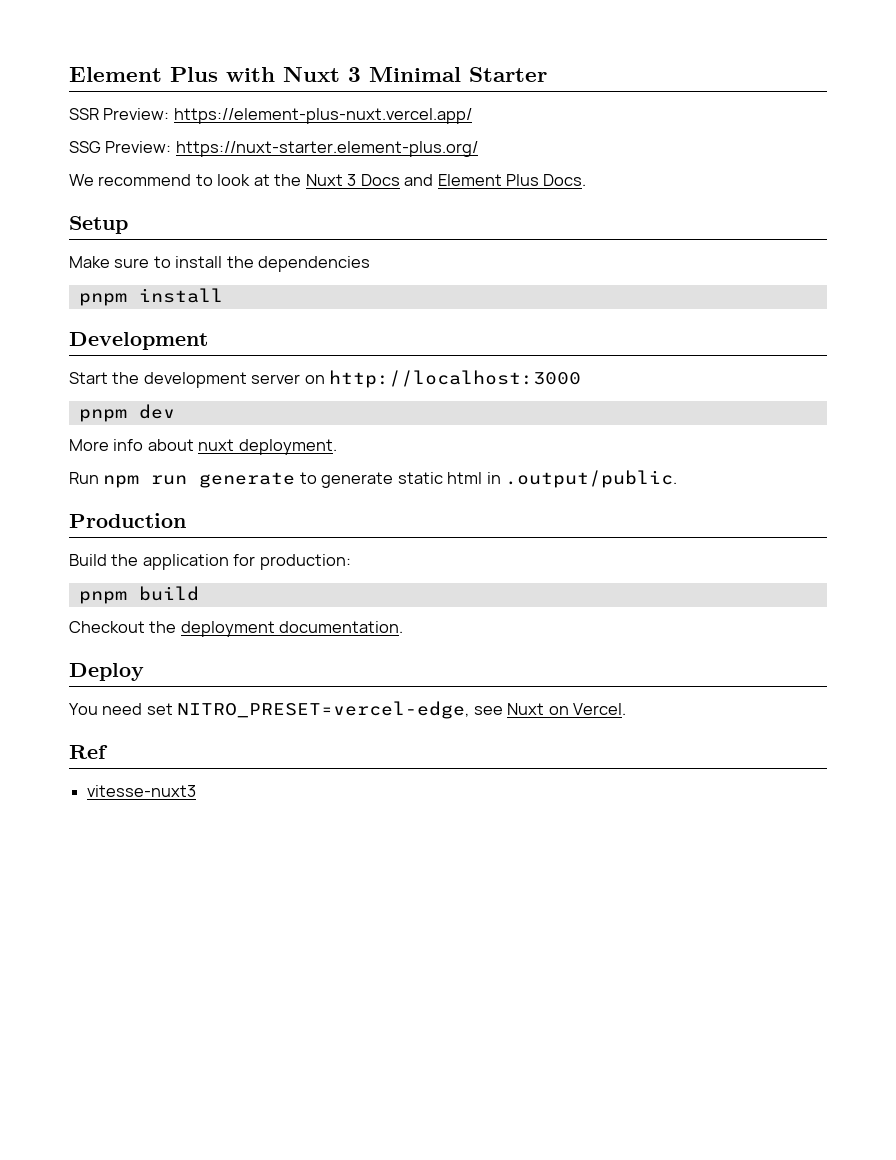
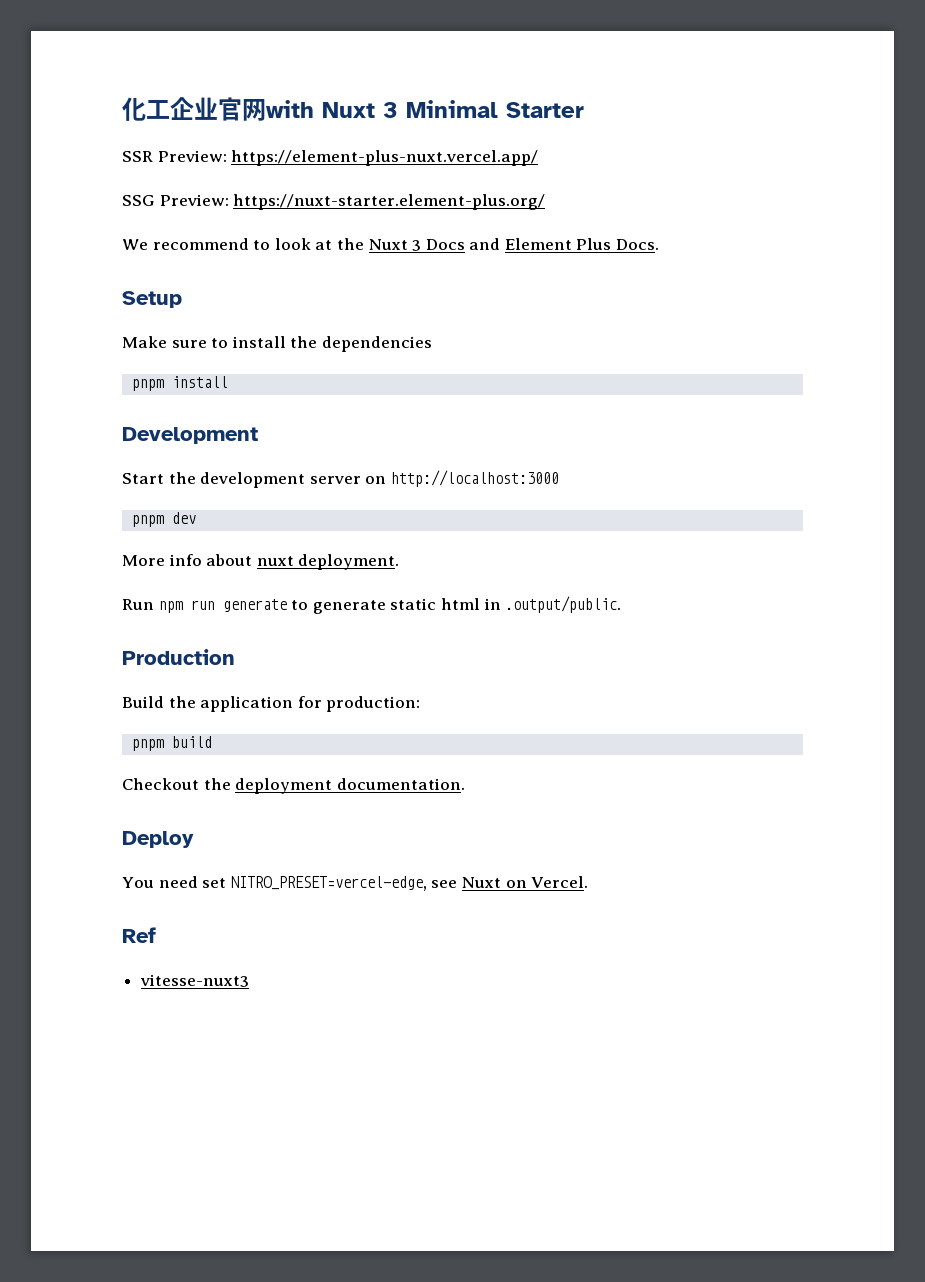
[69,67,218,82] Element Plus -> [122,97,266,121] 化工企业官网

